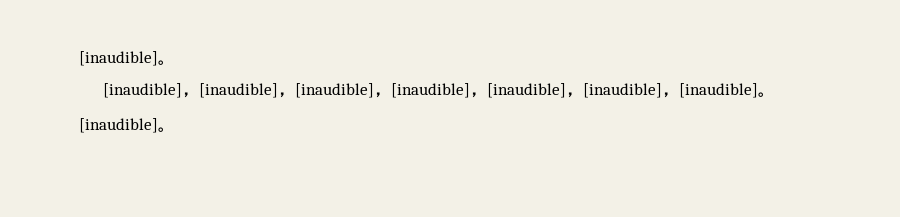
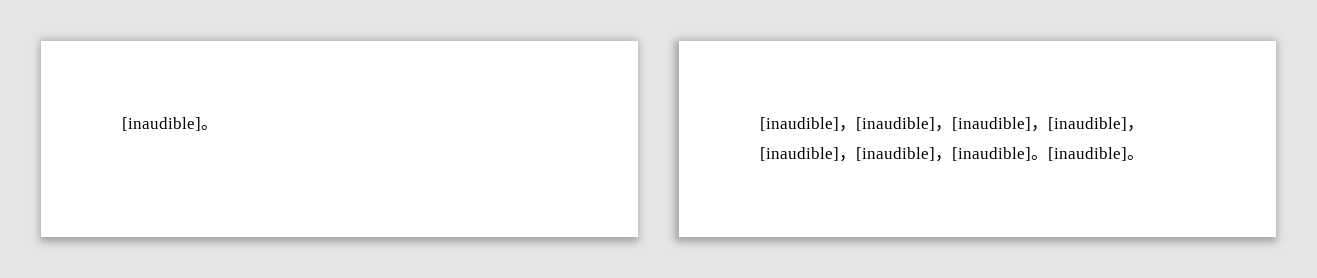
(776, 94) // -> (1048, 157) none

